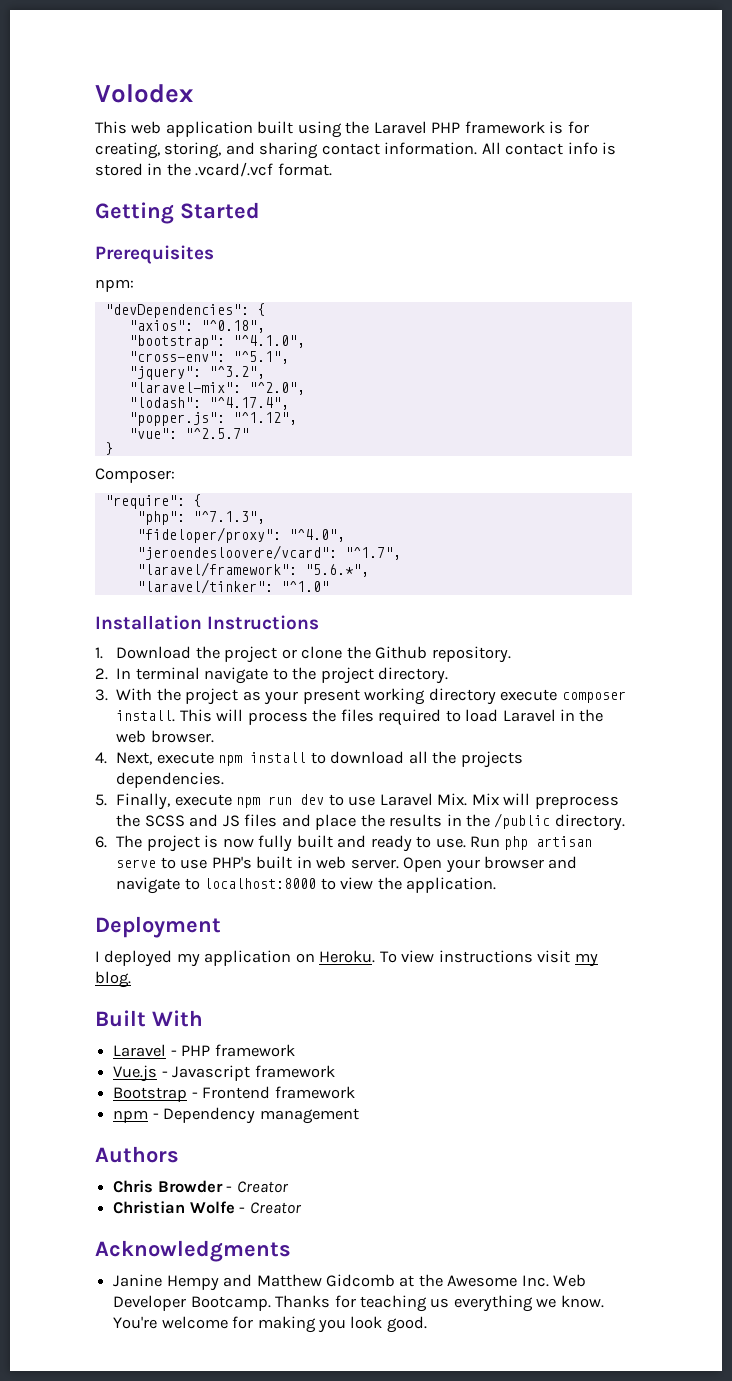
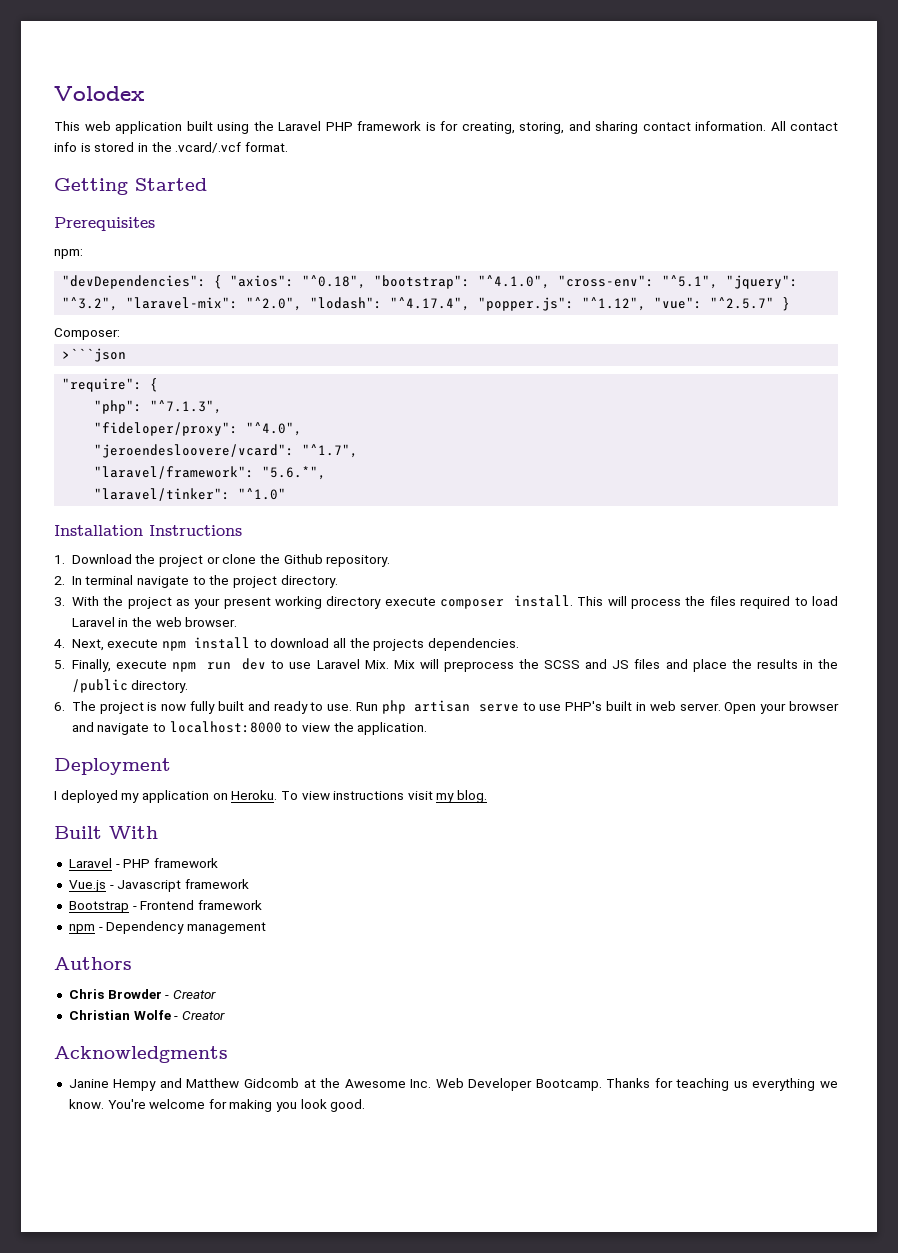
(265, 309) // -> (223, 282) none
(265, 326) // -> (367, 282) none
(305, 341) // -> (551, 282) none
(289, 357) // -> (719, 282) none
(265, 372) // -> (119, 304) none
(305, 388) // -> (303, 304) none
(289, 403) // -> (471, 304) none
(297, 418) // -> (647, 304) none
(249, 433) // -> (775, 303) none
(175, 475) none -> [62,348,127,362] // >```json

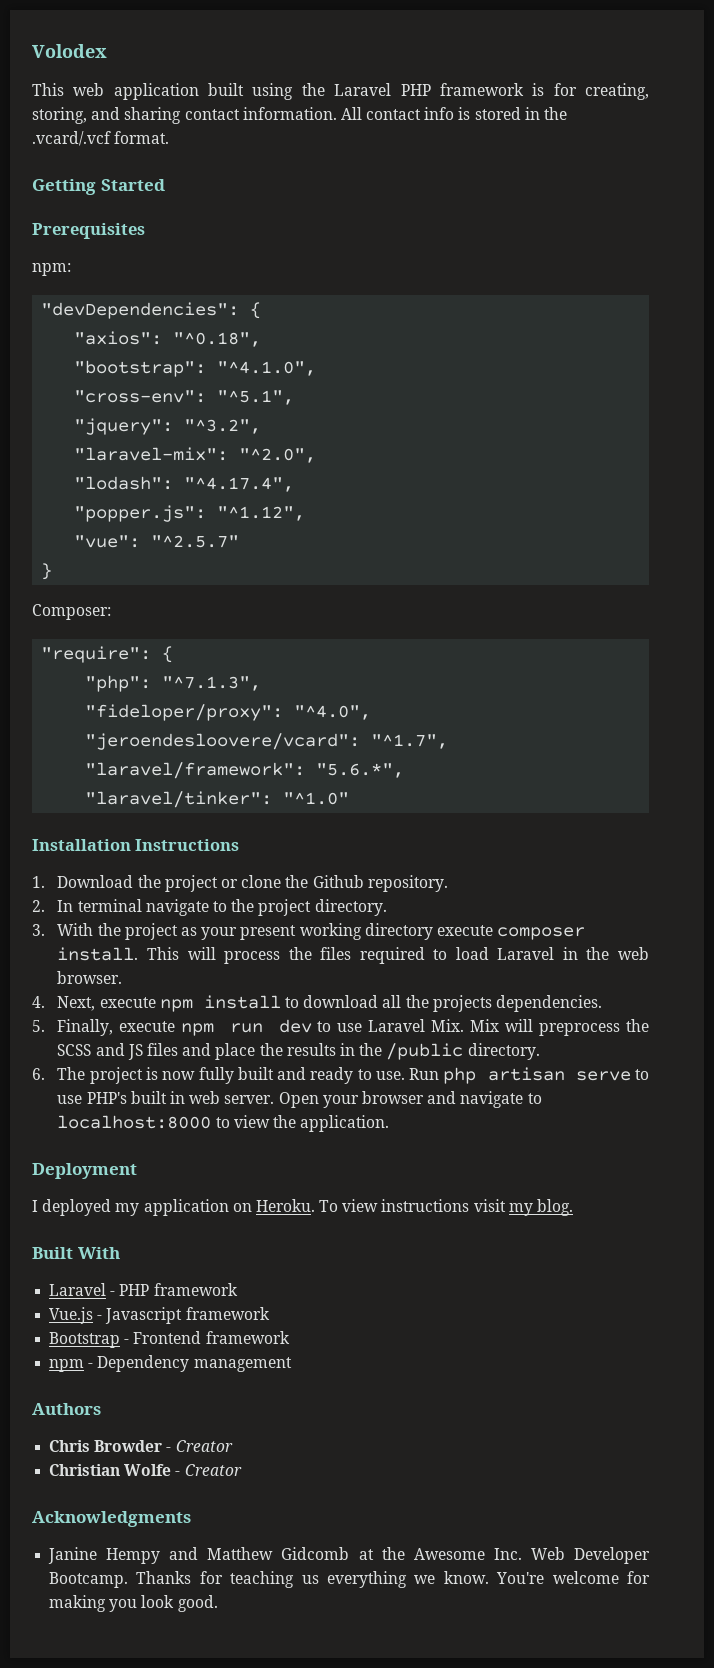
(223, 282) none -> (262, 310) //
(367, 282) none -> (262, 339) //
(551, 282) none -> (317, 368) //
(719, 282) none -> (295, 397) //
(119, 304) none -> (262, 426) //
(303, 304) none -> (317, 455) //
(471, 304) none -> (295, 484) //
(647, 304) none -> (306, 513) //
(775, 303) none -> (240, 541) //
[62,348,127,362] // >```json -> (111, 612) none

